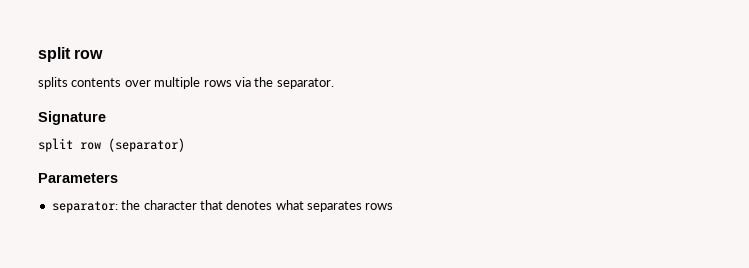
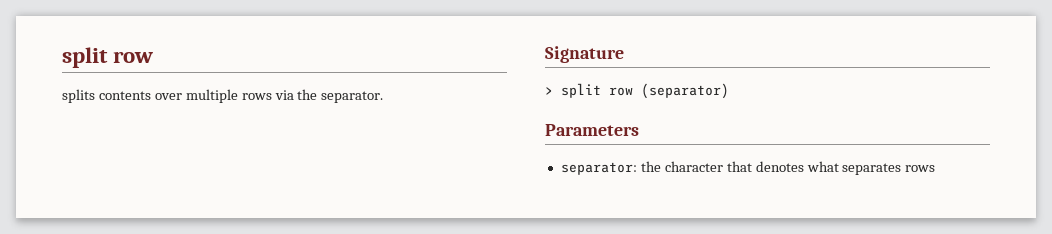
(106, 118) none -> [545,87,553,95] >

